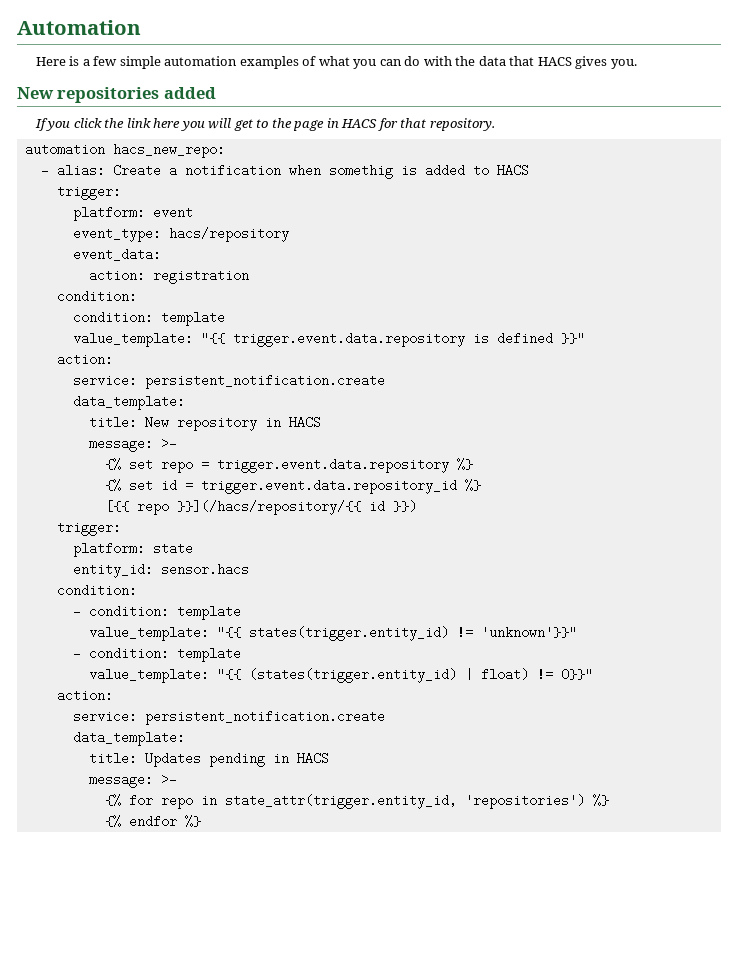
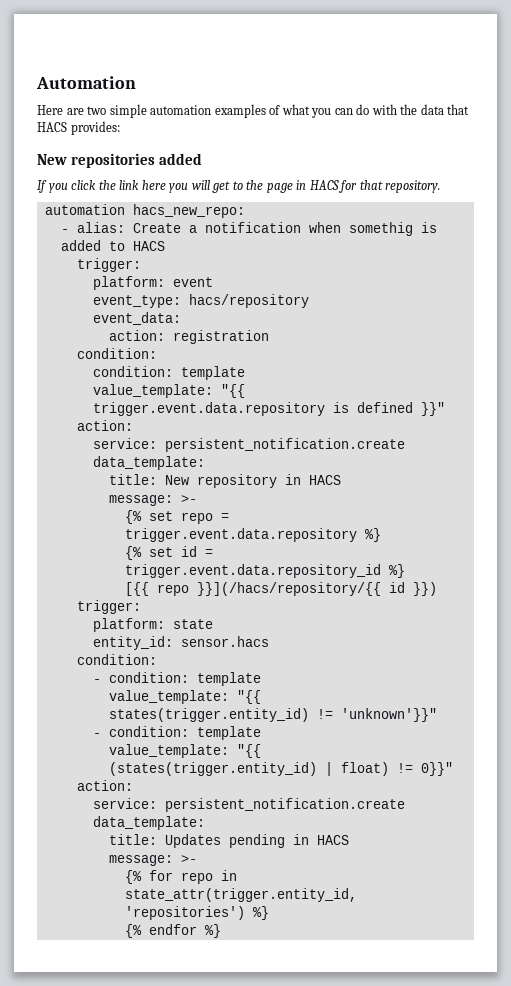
[69,56,118,66] is a few -> [66,106,107,115] are two
[575,56,637,69] gives you. -> [70,121,120,135] provides:

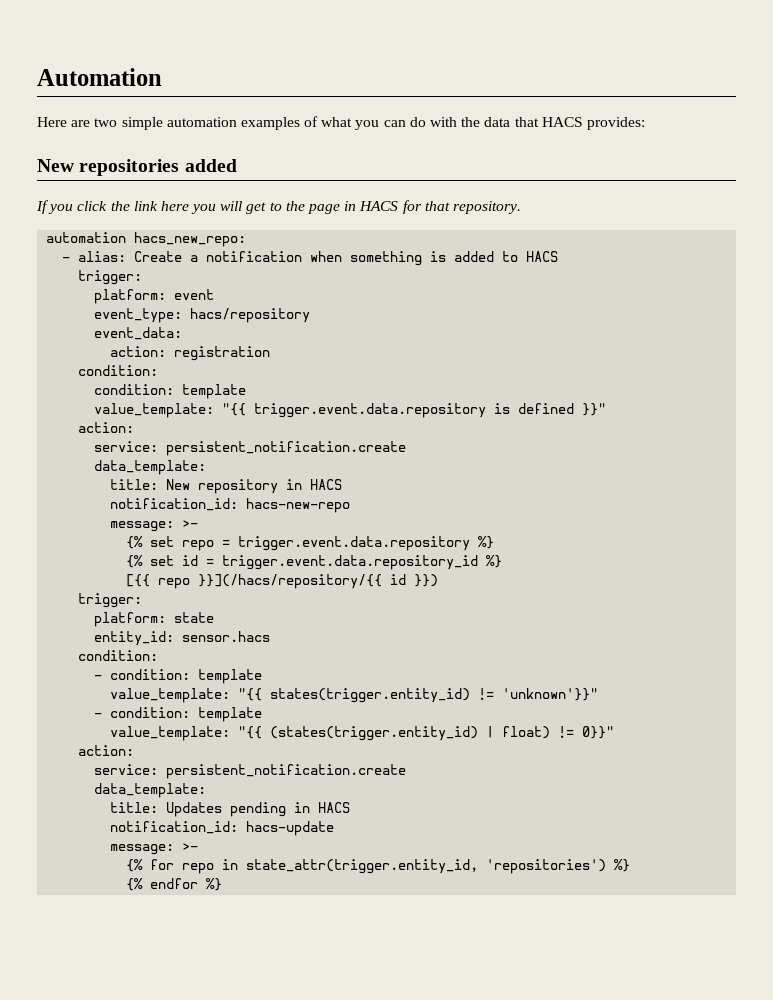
[348,222,413,236] somethig -> [350,251,423,266] something
(341, 480) none -> [110,498,351,513] // notification_id: hacs-new-repo
(349, 840) none -> [110,821,335,836] // notification_id: hacs-update

